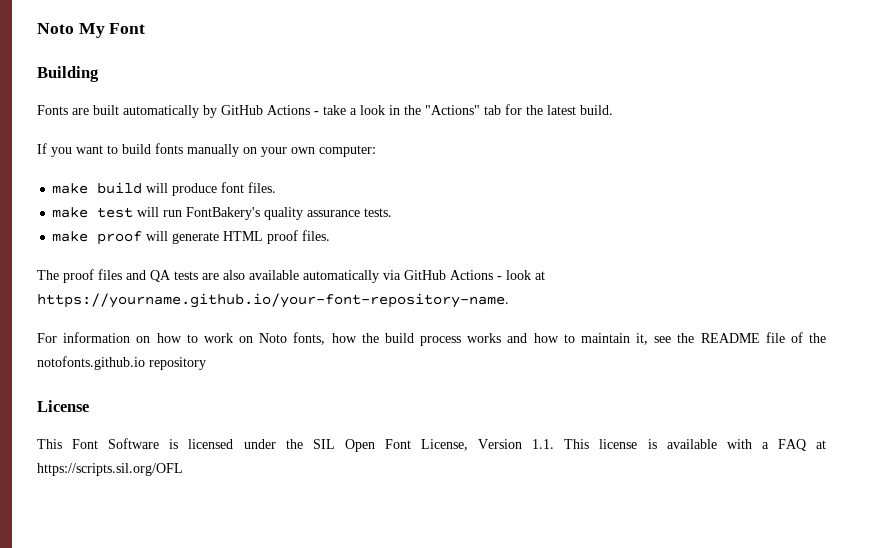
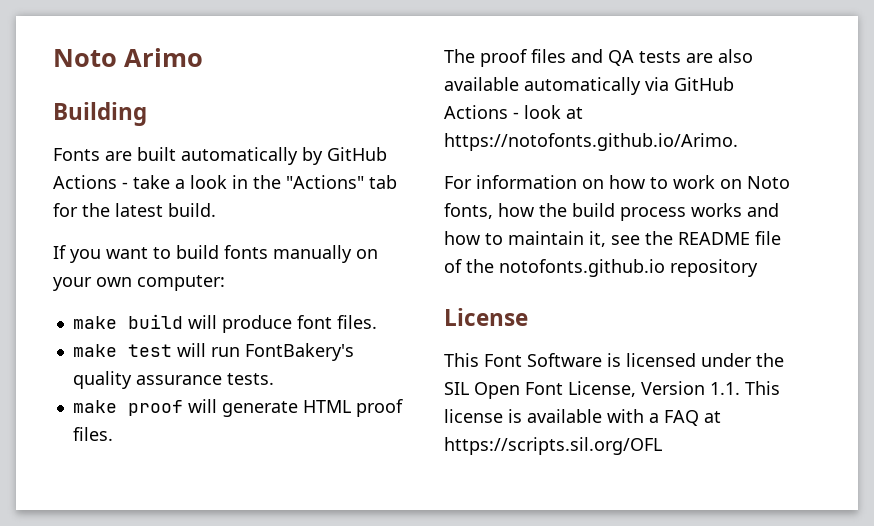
[37,23,146,38] Noto My Font -> [53,48,203,67] Noto Arimo
[37,293,509,308] https://yourname.github.io/your-font-repository-name. -> [444,133,738,151] https://notofonts.github.io/Arimo.

